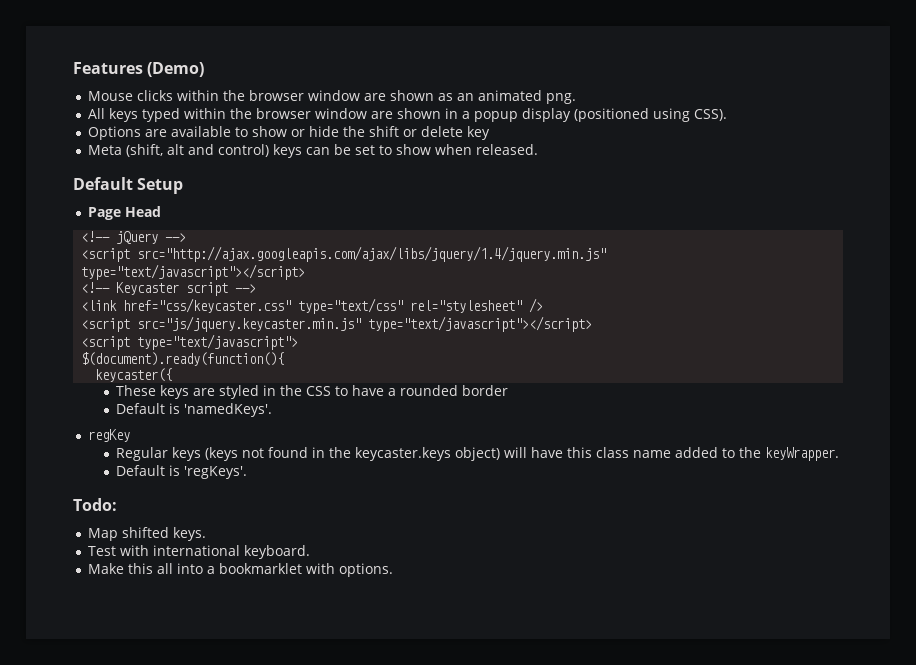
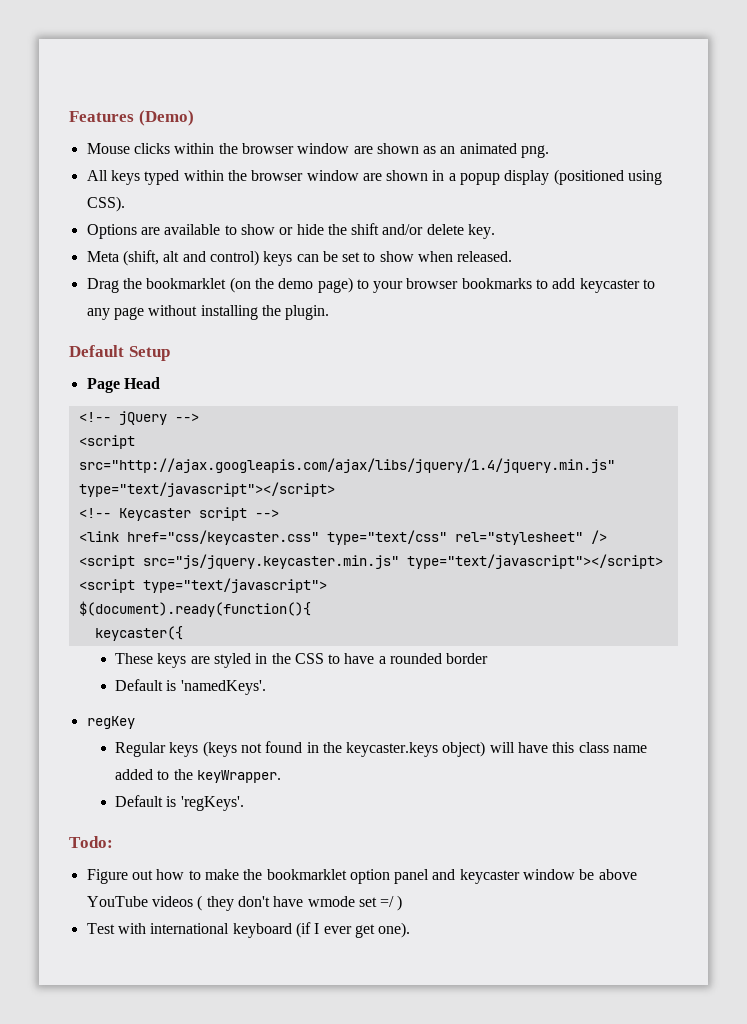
[403,126,491,140] or delete key -> [382,224,496,239] and/or delete key.
(539, 149) none -> [86,277,656,293] [86,305,330,320] // Drag the bookmarklet (on the demo page) to your browser bookmarks to add keycaster to any page without installing the plugin.
[88,527,207,541] [88,545,311,559] [88,563,394,577] Map shifted keys. // Test with international keyboard. // Make this all into a bookmarklet with options. -> [86,869,637,884] [86,895,403,911] [86,922,411,938] Figure out how to make the bookmarklet option panel and keycaster window be above YouTube videos ( they don't have wmode set =/ ) // Test with international keyboard (if I ever get one).

